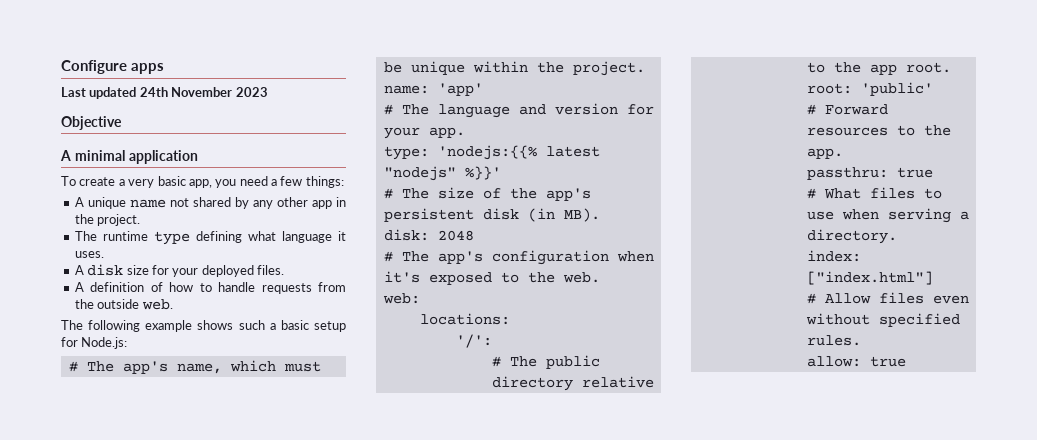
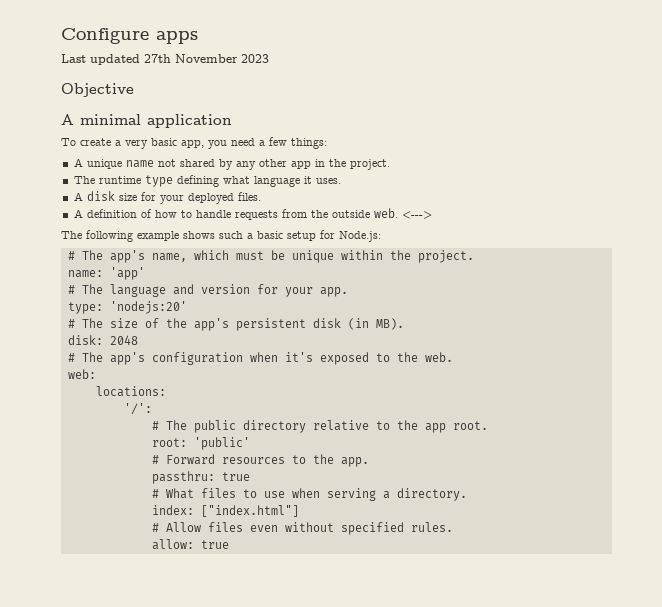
[139,87,168,97] 24th -> [144,54,171,63] 27th
(173, 304) none -> [401,211,432,219] <--->
[437,145,600,160] [383,166,501,181] 'nodejs:{{% latest "nodejs" %}}' -> [109,301,187,314] 'nodejs:20'

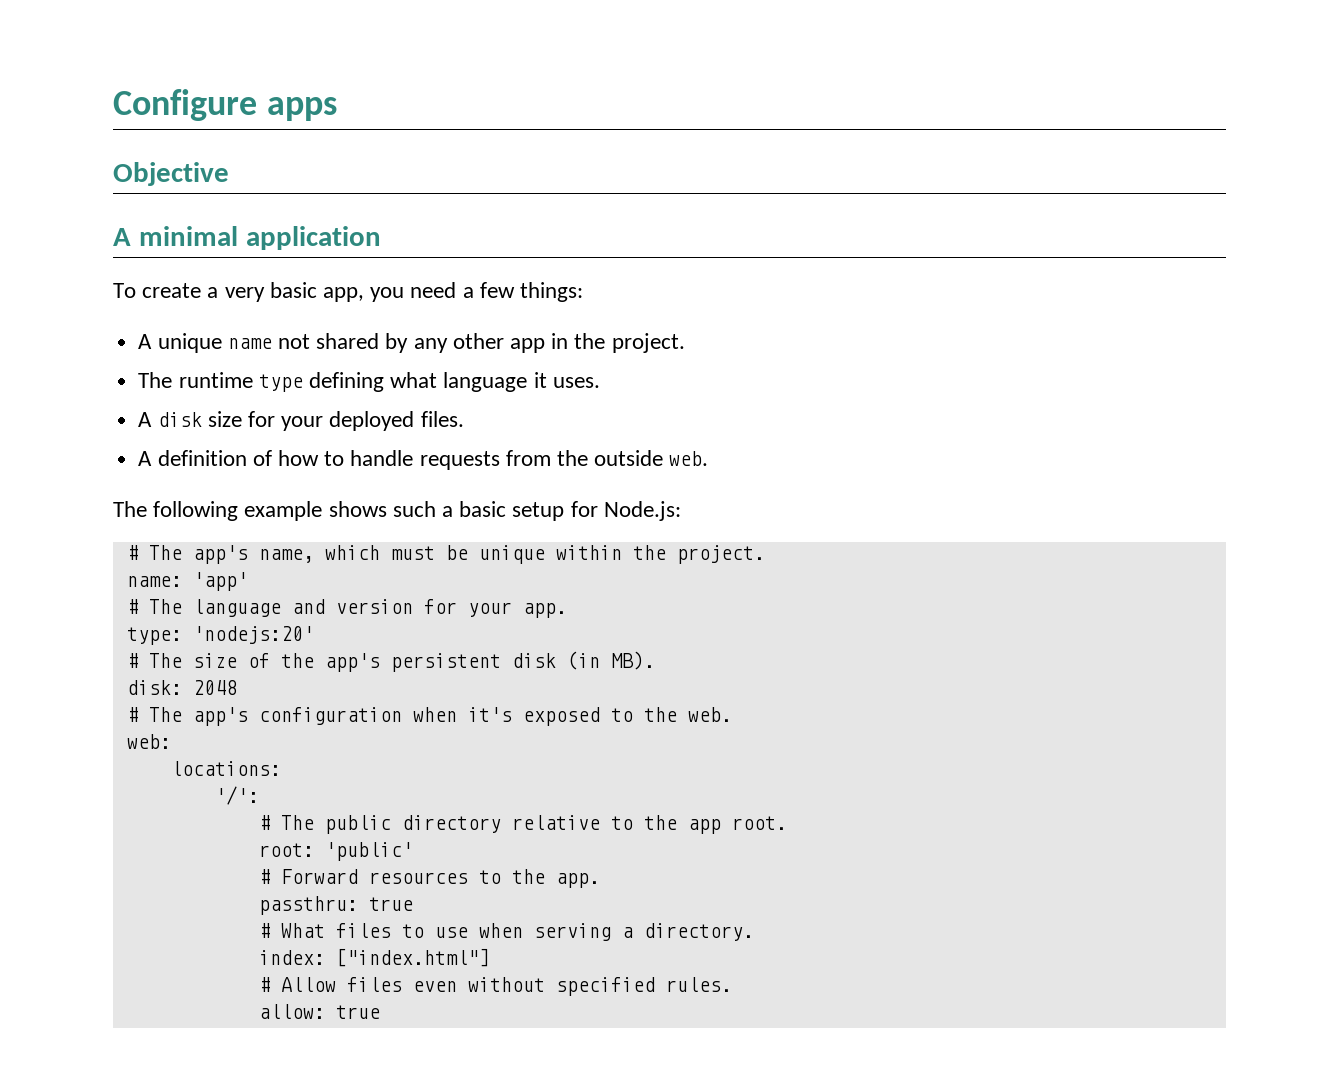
[61,54,269,65] // Last updated 27th November 2023 -> (337, 109) none
[401,211,432,219] <---> -> (709, 458) none

